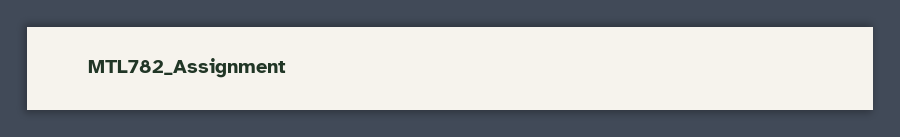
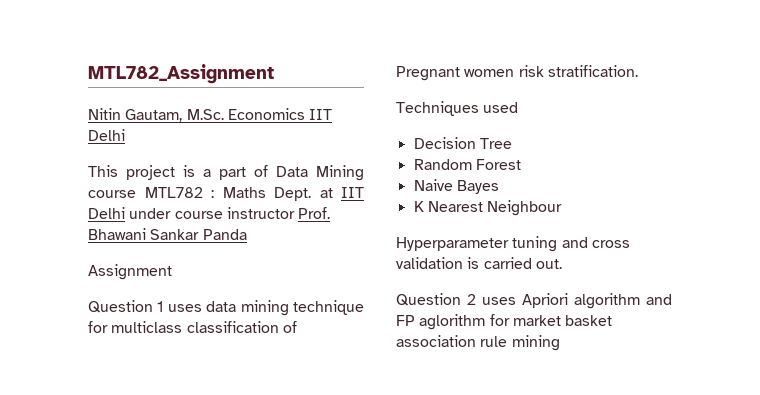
(286, 68) none -> [88,108,333,122] [88,129,125,141] [88,165,364,181] [88,187,364,201] [88,207,331,219] [88,228,247,240] [88,264,172,280] [88,300,364,316] [88,321,297,333] [396,65,638,81] [396,101,519,116] [413,137,512,149] [413,159,521,170] [413,179,499,194] [413,200,563,216] [396,236,630,252] [396,257,562,269] [396,293,672,309] [396,314,613,330] [396,335,560,351] // Nitin Gautam, M.Sc. Economics IIT Delhi // This project is a part of Data Mining course MTL782 : Maths Dept. at IIT Delhi under course instructor Prof. Bhawani Sankar Panda // Assignment // Question 1 uses data mining technique for multiclass classification of Pregnant women risk stratification. // Techniques used // Decision Tree // Random Forest // Naive Bayes // K Nearest Neighbour // Hyperparameter tuning and cross validation is carried out. // Question 2 uses Apriori algorithm and FP aglorithm for market basket association rule mining

